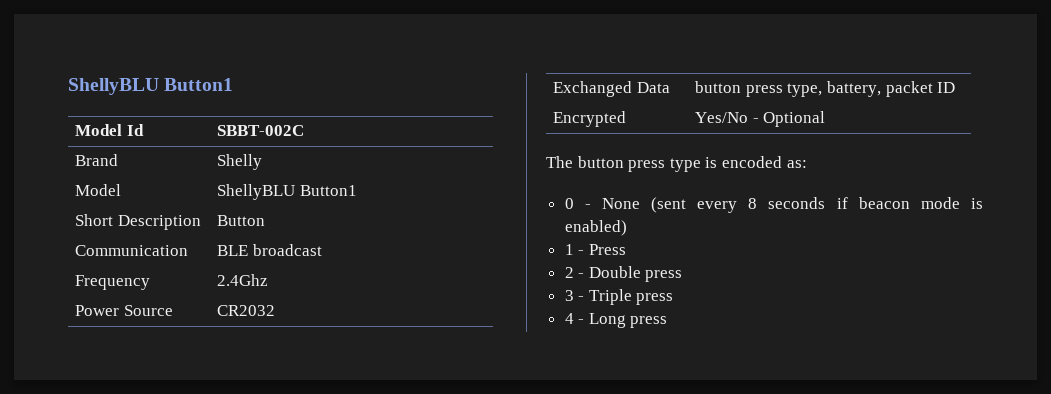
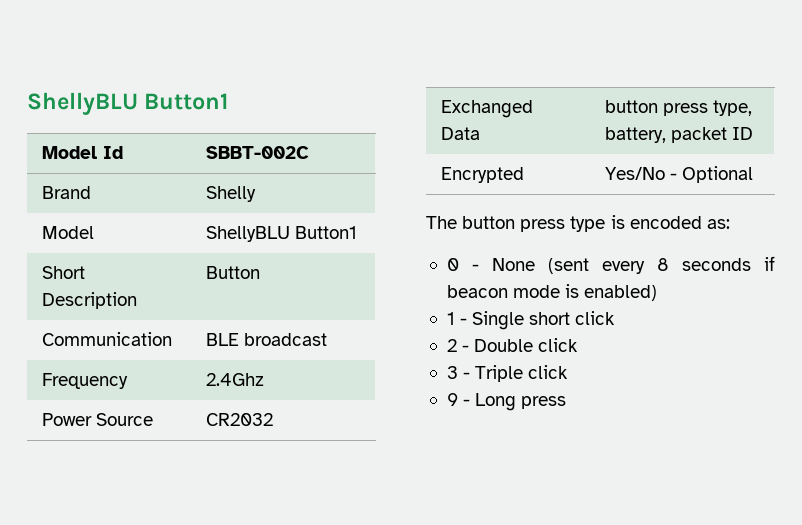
[588,244,626,255] Press -> [472,311,616,330] Single short click
[645,270,683,282] press -> [538,338,579,352] click
[636,293,674,305] [564,313,574,324] press // 4 -> [528,365,569,379] [446,393,458,406] click // 9

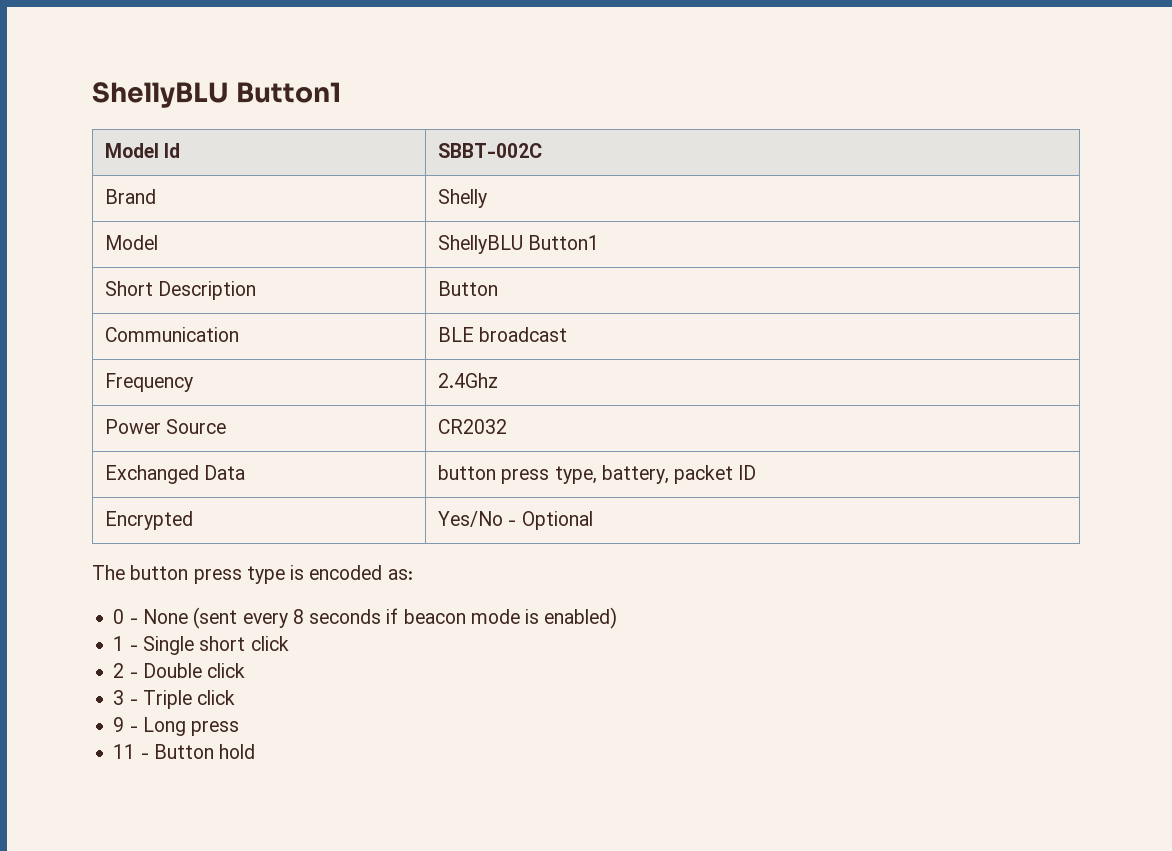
(567, 402) none -> [113,744,256,759] // 11 - Button hold

